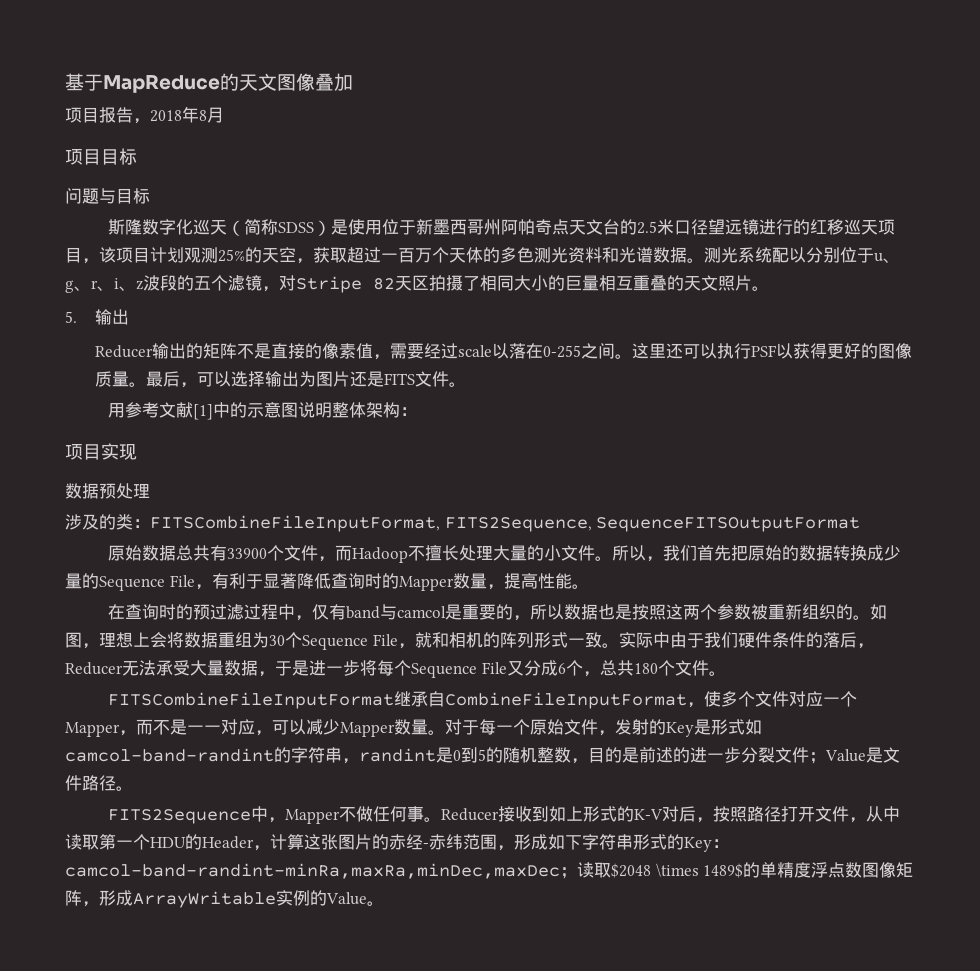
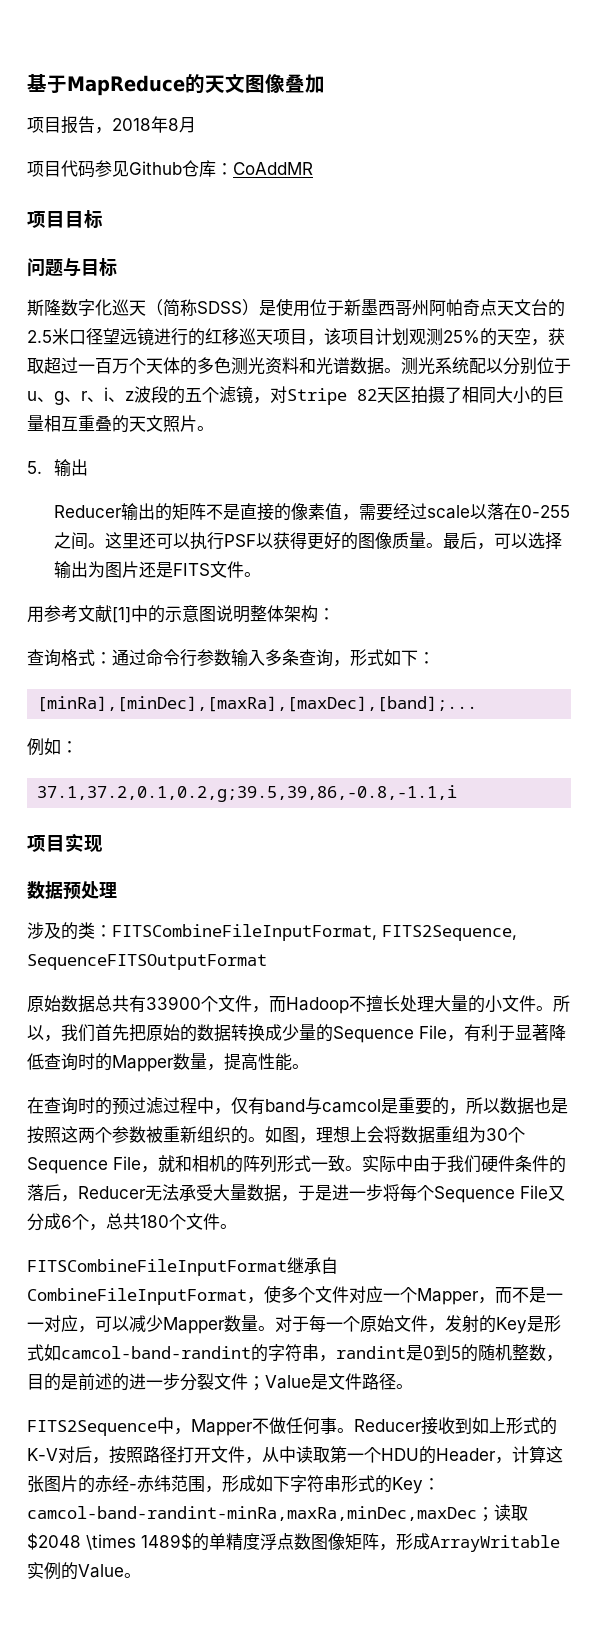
(224, 115) none -> [27,160,313,178] // 项目代码参见Github仓库：CoAddMR
(417, 411) none -> [27,649,435,667] [37,696,478,712] [27,738,78,756] [37,785,458,802] // 查询格式：通过命令行参数输入多条查询，形式如下： // [minRa],[minDec],[maxRa],[maxDec],[band];... // 例如： // 37.1,37.2,0.1,0.2,g;39.5,39,86,-0.8,-1.1,i

